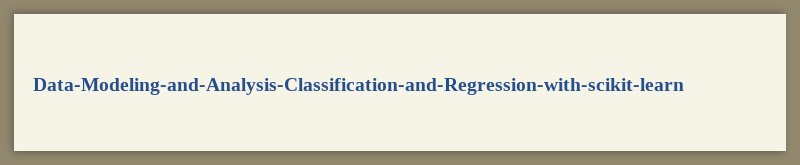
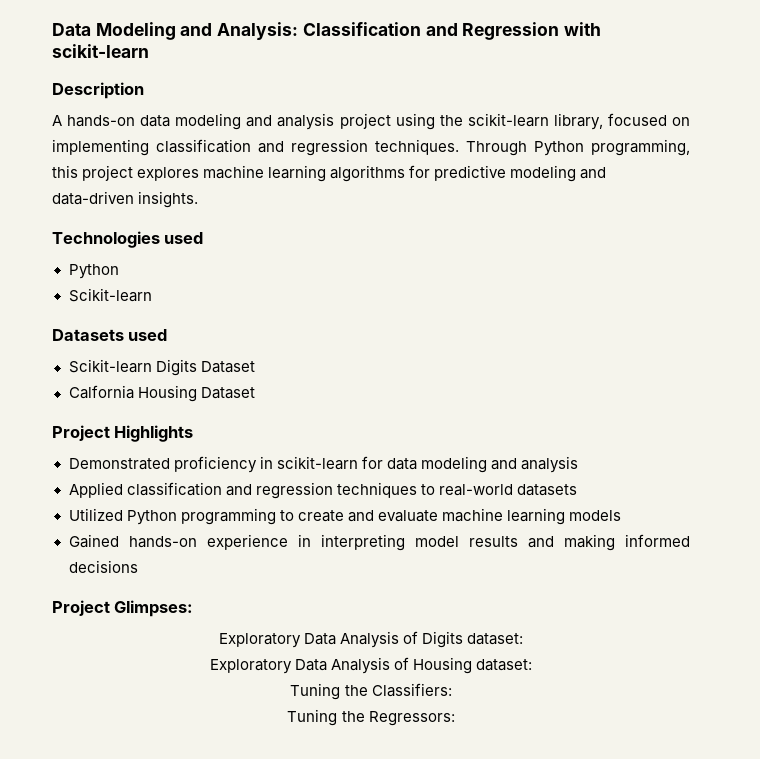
[33,78,684,95] Data-Modeling-and-Analysis-Classification-and-Regression-with-scikit-learn -> [52,22,602,40] [52,44,149,58] [52,82,144,99] [52,113,690,130] [52,139,690,156] [52,165,607,182] [52,191,199,208] [52,231,204,248] [68,264,119,279] [68,288,152,302] [52,329,168,341] [68,359,255,376] [68,385,255,402] [52,425,194,442] [68,456,578,473] [68,482,577,499] [68,508,621,525] [68,534,690,551] [68,560,138,573] [52,600,194,617] [218,631,524,648] [209,657,533,674] [290,683,452,700] [287,709,455,726] Data Modeling and Analysis: Classification and Regression with scikit-learn // Description // A hands-on data modeling and analysis project using the scikit-learn library, focused on implementing classification and regression techniques. Through Python programming, this project explores machine learning algorithms for predictive modeling and data-driven insights. // Technologies used // Python // Scikit-learn // Datasets used // Scikit-learn Digits Dataset // Calfornia Housing Dataset // Project Highlights // Demonstrated proficiency in scikit-learn for data modeling and analysis // Applied classification and regression techniques to real-world datasets // Utilized Python programming to create and evaluate machine learning models // Gained hands-on experience in interpreting model results and making informed decisions // Project Glimpses: // Exploratory Data Analysis of Digits dataset: // Exploratory Data Analysis of Housing dataset: // Tuning the Classifiers: // Tuning the Regressors:

